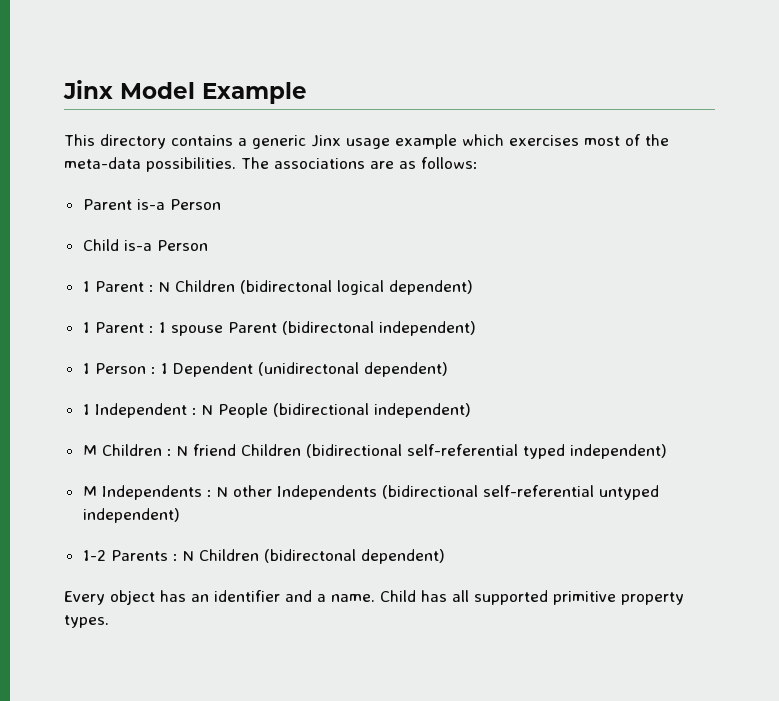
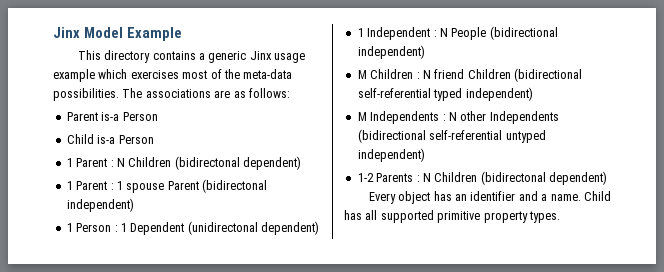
[336,280,384,295] logical -> (240, 163) none

